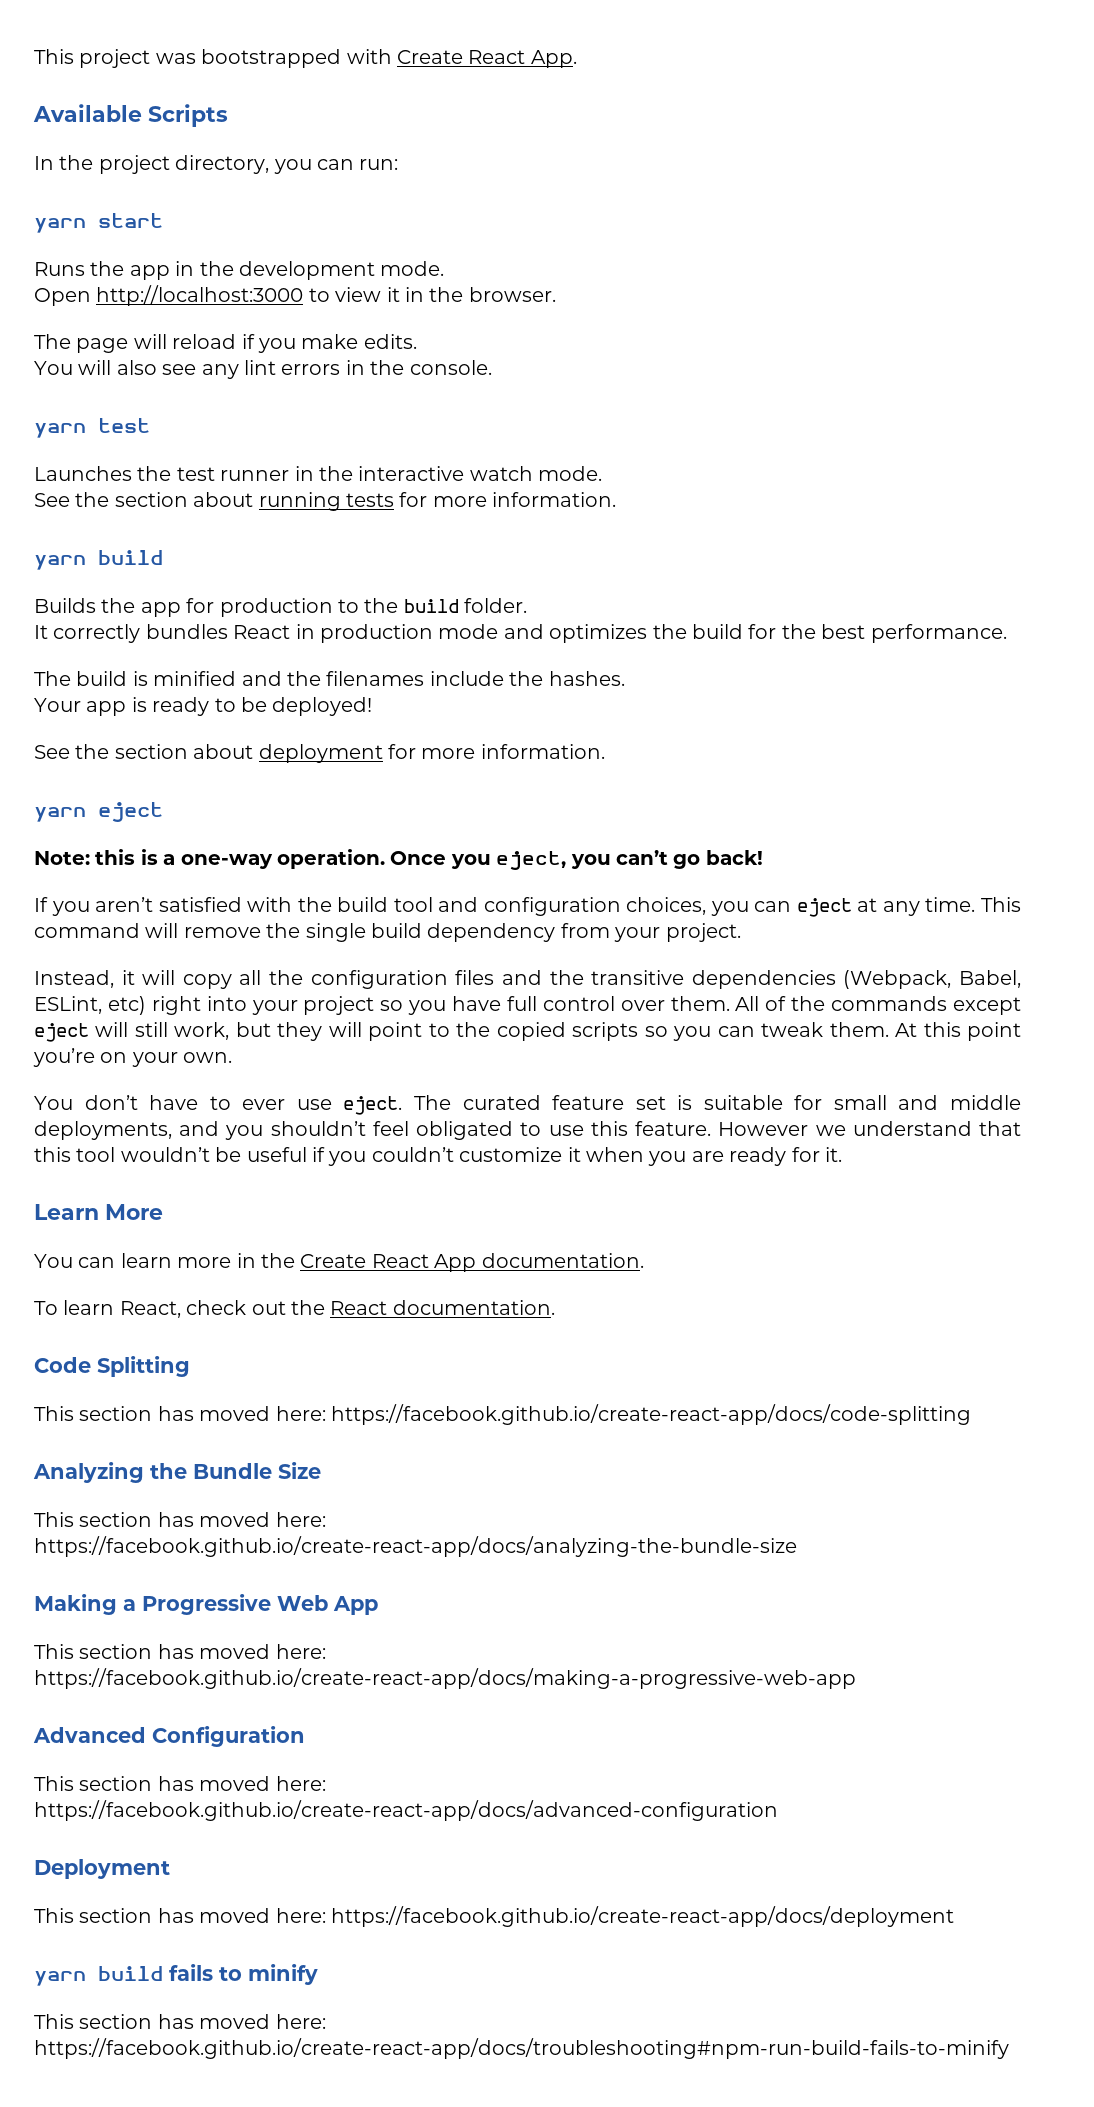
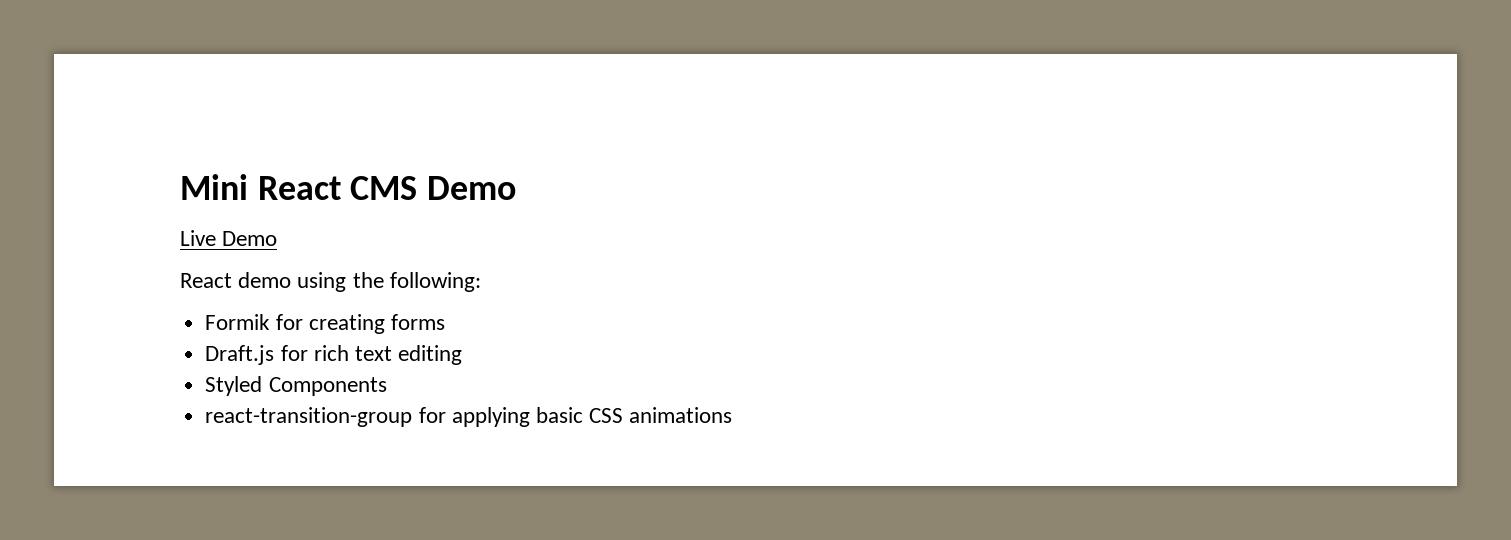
[34,49,577,68] [33,104,228,127] [34,155,399,174] [34,213,163,233] [34,261,445,280] [34,285,556,306] [34,334,417,353] [34,360,492,379] [34,418,150,438] [34,466,603,481] [34,492,617,511] [34,550,163,570] [34,598,528,617] [34,624,1007,643] [34,671,625,686] [34,697,373,716] [34,744,605,763] [34,802,163,822] [34,849,763,870] [34,897,1021,917] [34,923,741,942] [34,970,1021,989] [34,996,1021,1015] [34,1022,1022,1042] [33,1048,233,1067] [34,1095,1021,1115] [34,1121,1022,1140] [34,1147,842,1166] [34,1204,163,1220] [34,1253,644,1272] [34,1300,555,1318] [34,1356,190,1377] [34,1404,971,1425] [33,1462,321,1483] [34,1512,326,1527] [34,1536,797,1557] [34,1594,378,1615] [34,1644,326,1659] [34,1668,856,1689] [33,1726,305,1747] [34,1776,326,1791] [34,1800,778,1821] [34,1859,170,1879] [34,1906,954,1927] [34,1964,318,1986] [34,2014,326,2029] [34,2038,1009,2059] This project was bootstrapped with Create React App. // Available Scripts // In the project directory, you can run: // yarn start // Runs the app in the development mode. // Open http://localhost:3000 to view it in the browser. // The page will reload if you make edits. // You will also see any lint errors in the console. // yarn test // Launches the test runner in the interactive watch mode. // See the section about running tests for more information. // yarn build // Builds the app for production to the build folder. // It correctly bundles React in production mode and optimizes the build for the best performance. // The build is minified and the filenames include the hashes. // Your app is ready to be deployed! // See the section about deployment for more information. // yarn eject // Note: this is a one-way operation. Once you eject, you can’t go back! // If you aren’t satisfied with the build tool and configuration choices, you can eject at any time. This command will remove the single build dependency from your project. // Instead, it will copy all the configuration files and the transitive dependencies (Webpack, Babel, ESLint, etc) right into your project so you have full control over them. All of the commands except eject will still work, but they will point to the copied scripts so you can tweak them. At this point you’re on your own. // You don’t have to ever use eject. The curated feature set is suitable for small and middle deployments, and you shouldn’t feel obligated to use this feature. However we understand that this tool wouldn’t be useful if you couldn’t customize it when you are ready for it. // Learn More // You can learn more in the Create React App documentation. // To learn React, check out the React documentation. // Code Splitting // This section has moved here: https://facebook.github.io/create-react-app/docs/code-splitting // Analyzing the Bundle Size // This section has moved here: https://facebook.github.io/create-react-app/docs/analyzing-the-bundle-size // Making a Progressive Web App // This section has moved here: https://facebook.github.io/create-react-app/docs/making-a-progressive-web-app // Advanced Configuration // This section has moved here: https://facebook.github.io/create-react-app/docs/advanced-configuration // Deployment // This section has moved here: https://facebook.github.io/create-react-app/docs/deployment // yarn build fails to minify // This section has moved here: https://facebook.github.io/create-react-app/docs/troubleshooting#npm-run-build-fails-to-minify -> [180,174,517,200] [180,230,278,246] [180,272,481,292] [205,314,445,334] [205,345,463,365] [205,376,387,396] [205,407,733,427] Mini React CMS Demo // Live Demo // React demo using the following: // Formik for creating forms // Draft.js for rich text editing // Styled Components // react-transition-group for applying basic CSS animations

